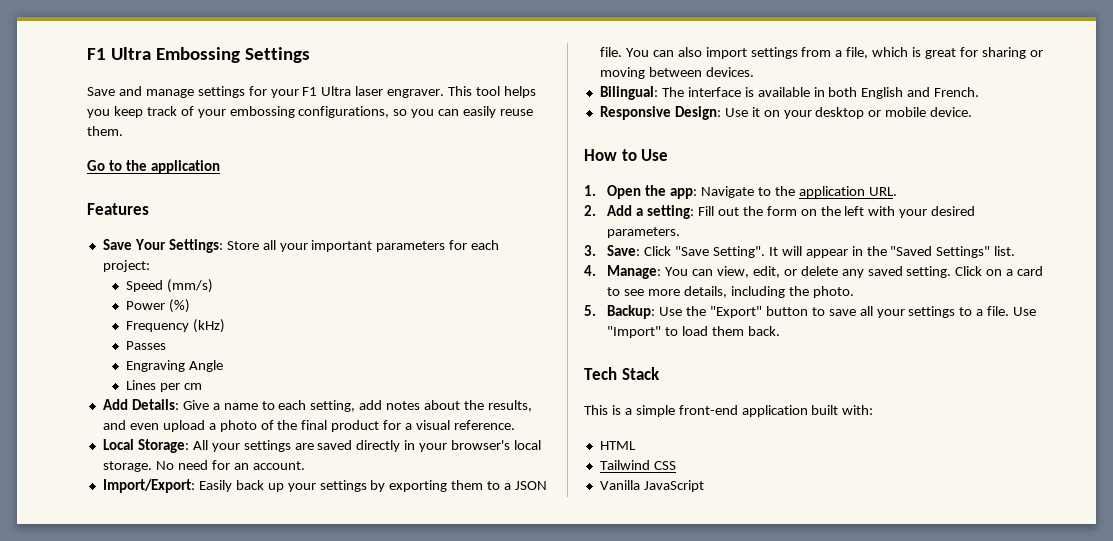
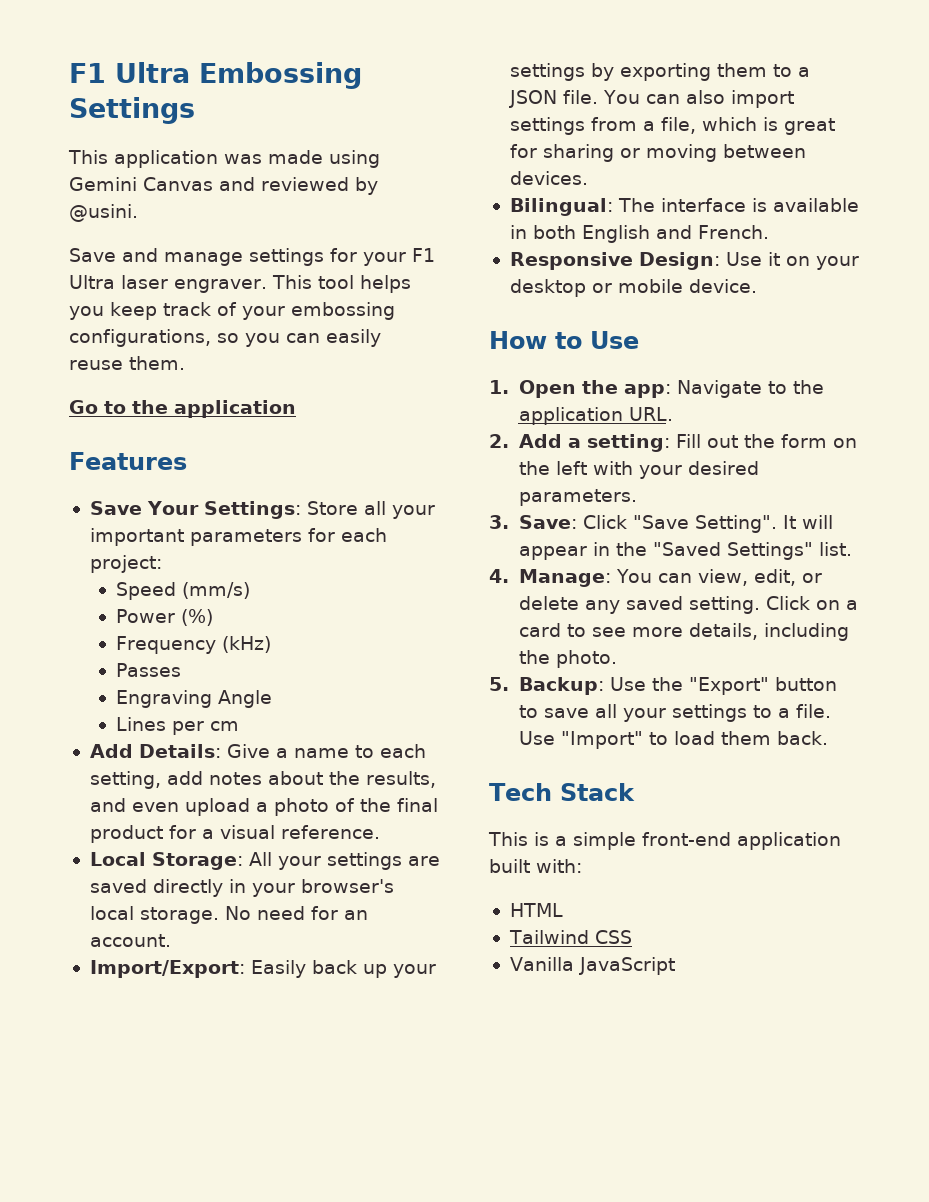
(310, 55) none -> [68,150,380,168] [69,177,378,195] [69,204,138,222] // This application was made using Gemini Canvas and reviewed by @usini.

